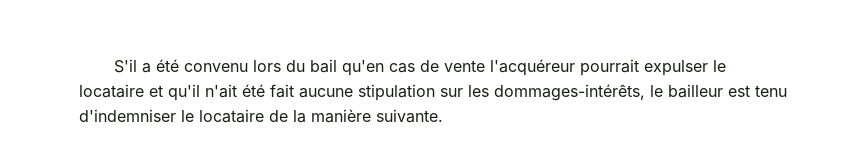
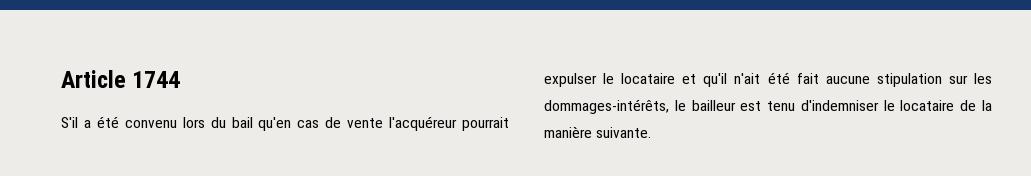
(113, 66) none -> [61,70,181,88] Article 1744 //

